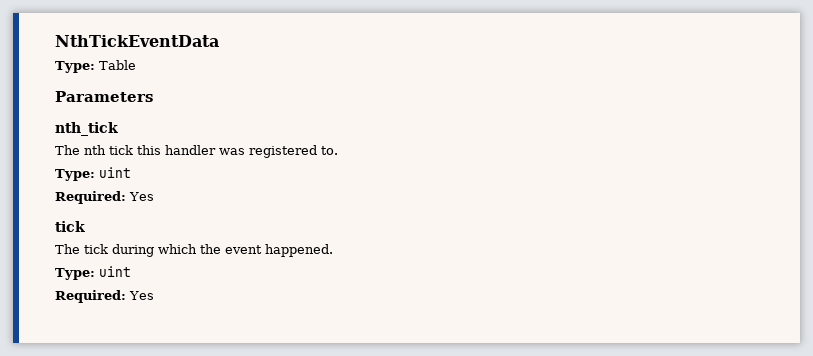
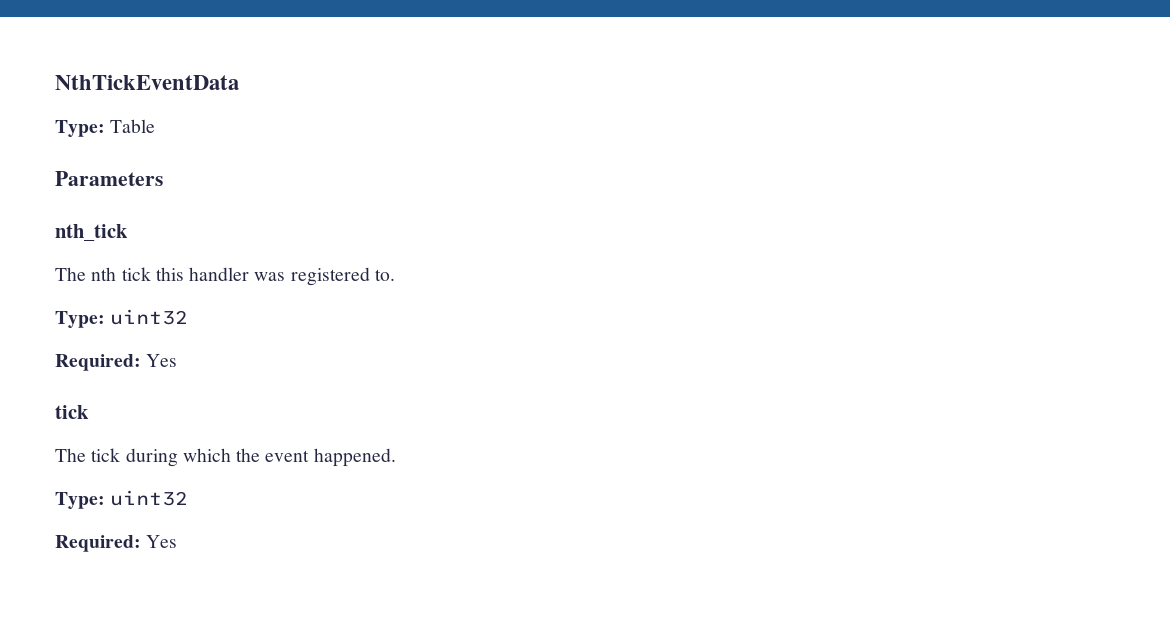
[98,167,131,178] uint -> [110,309,189,325] uint32
[98,266,131,277] uint -> [110,490,189,506] uint32

